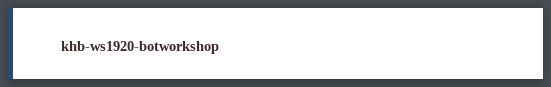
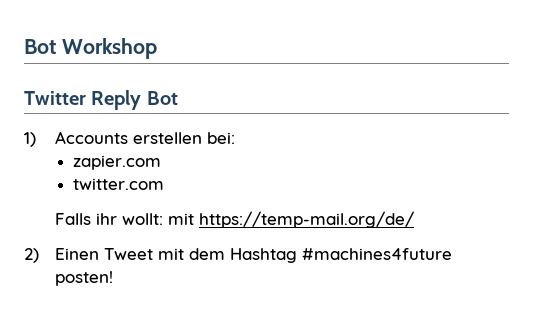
[61,41,219,54] khb-ws1920-botworkshop -> [24,38,157,59] [24,90,178,110] [24,131,235,147] [73,155,162,170] [73,178,165,190] [54,211,414,228] [24,248,452,263] [54,271,113,286] Bot Workshop // Twitter Reply Bot // 1) Accounts erstellen bei: // zapier.com // twitter.com // Falls ihr wollt: mit https://temp-mail.org/de/ // 2) Einen Tweet mit dem Hashtag #machines4future posten!

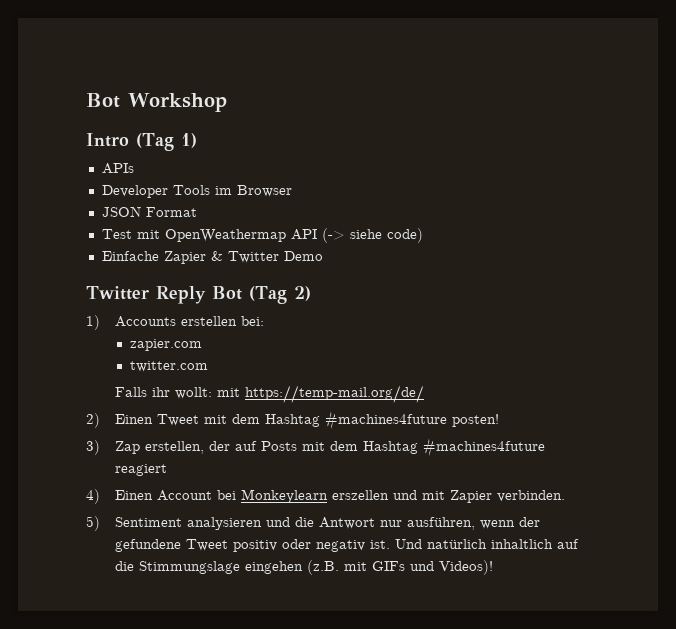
(157, 48) none -> [86,133,197,151] [101,163,134,174] [101,185,292,198] [101,206,197,217] [101,228,423,243] [101,251,323,264] // Intro (Tag 1) // APIs // Developer Tools im Browser // JSON Format // Test mit OpenWeathermap API (-> siehe code) // Einfache Zapier & Twitter Demo
(178, 98) none -> [248,286,311,304] (Tag 2)
(113, 278) none -> [86,438,545,457] [114,464,167,476] [86,489,565,504] [86,516,540,531] [114,539,579,552] [114,560,493,575] // 3) Zap erstellen, der auf Posts mit dem Hashtag #machines4future reagiert // 4) Einen Account bei Monkeylearn erszellen und mit Zapier verbinden. // 5) Sentiment analysieren und die Antwort nur ausführen, wenn der gefundene Tweet positiv oder negativ ist. Und natürlich inhaltlich auf die Stimmungslage eingehen (z.B. mit GIFs und Videos)!

